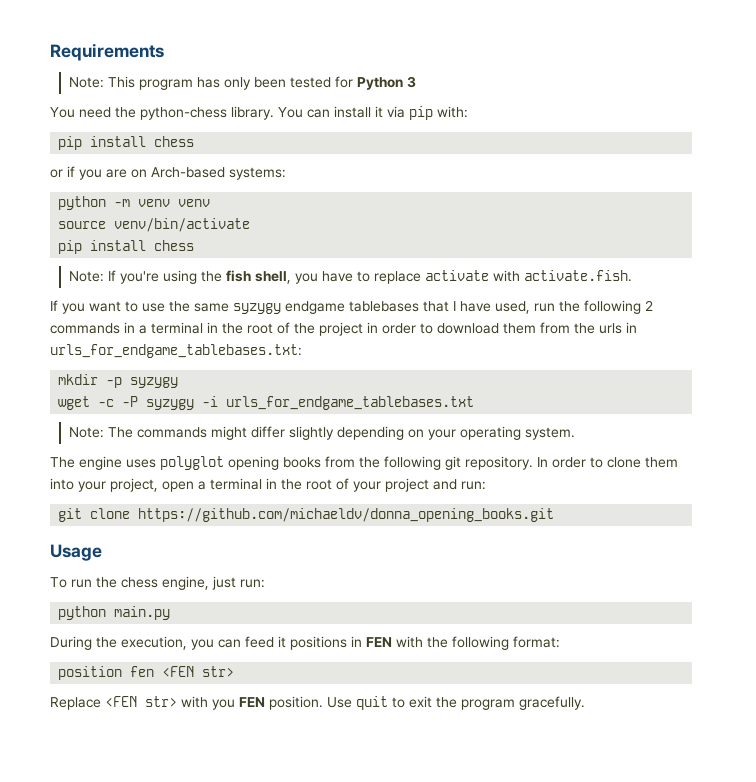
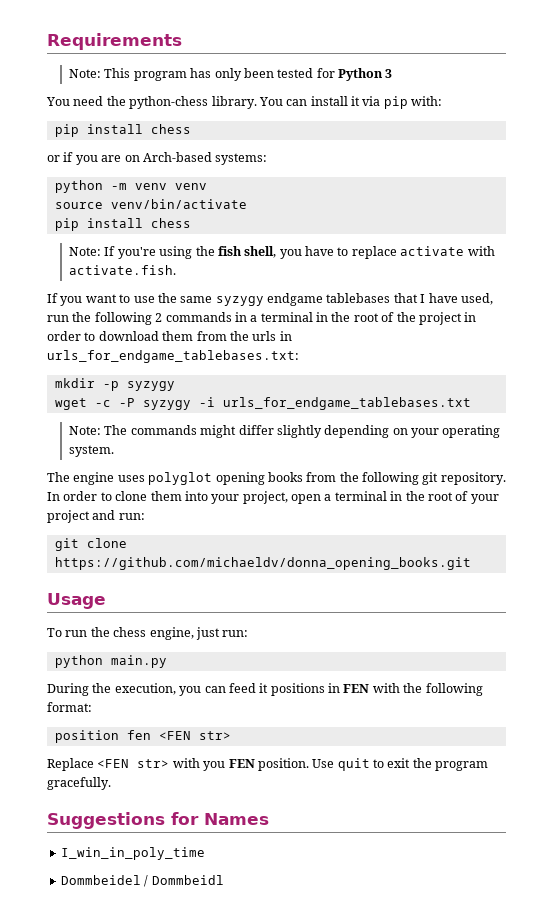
(585, 703) none -> [47,812,269,829] [60,847,205,860] [60,875,224,887] // Suggestions for Names // I_win_in_poly_time // Dommbeidel / Dommbeidl

